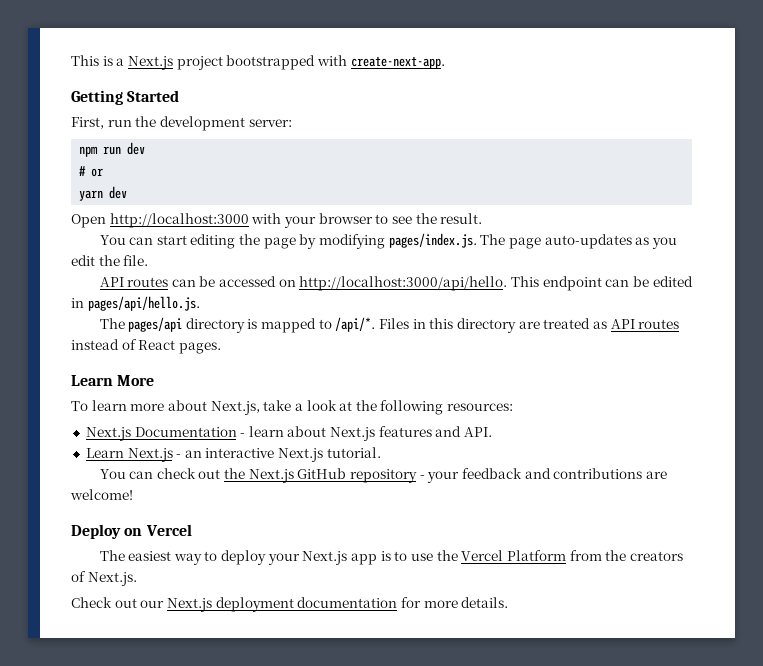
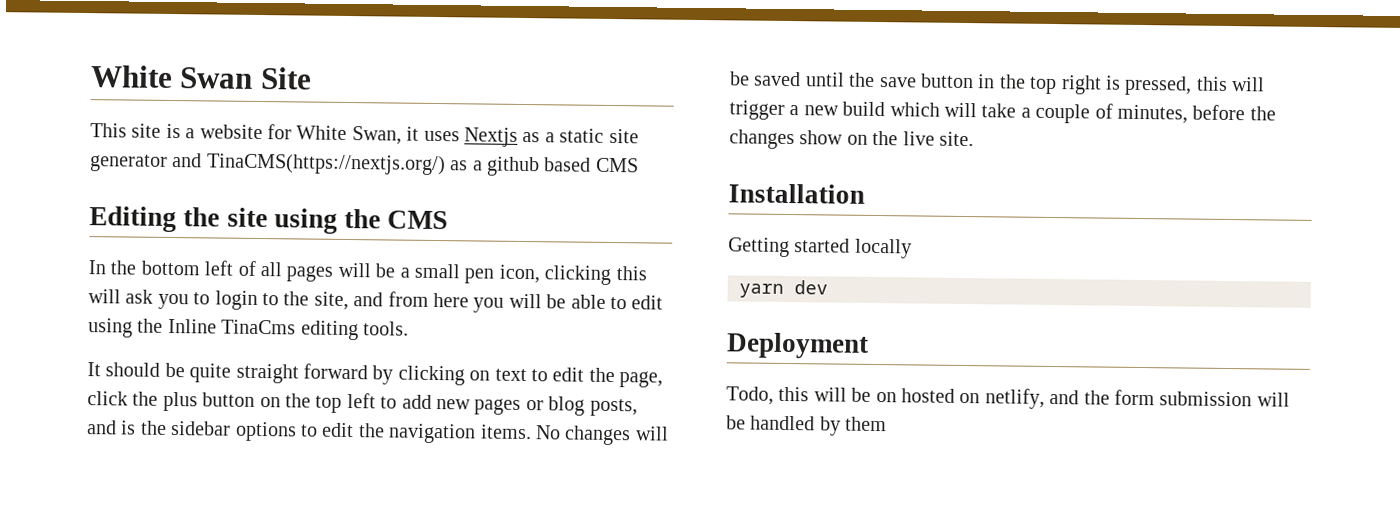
[71,55,445,70] [71,90,180,105] [71,116,292,131] [79,142,146,157] [79,166,104,177] [79,186,128,201] [71,213,483,228] [99,233,677,249] [71,255,149,266] [99,276,693,291] [71,296,200,311] [99,317,680,333] [71,339,221,354] [71,375,155,386] [71,400,514,415] [85,426,493,441] [85,447,381,462] [99,468,667,483] [70,489,133,500] [71,524,192,539] [99,550,683,565] [71,571,137,586] [71,597,509,612] This is a Next.js project bootstrapped with create-next-app. // Getting Started // First, run the development server: // npm run dev // # or // yarn dev // Open http://localhost:3000 with your browser to see the result. // You can start editing the page by modifying pages/index.js. The page auto-updates as you edit the file. // API routes can be accessed on http://localhost:3000/api/hello. This endpoint can be edited in pages/api/hello.js. // The pages/api directory is mapped to /api/*. Files in this directory are treated as API routes instead of React pages. // Learn More // To learn more about Next.js, take a look at the following resources: // Next.js Documentation - learn about Next.js features and API. // Learn Next.js - an interactive Next.js tutorial. // You can check out the Next.js GitHub repository - your feedback and contributions are welcome! // Deploy on Vercel // The easiest way to deploy your Next.js app is to use the Vercel Platform from the creators of Next.js. // Check out our Next.js deployment documentation for more details. -> [90,65,312,90] [90,123,639,147] [89,153,639,177] [89,206,449,234] [88,260,647,286] [88,289,664,313] [88,318,409,341] [87,362,664,388] [87,391,638,417] [87,420,669,446] [730,71,1266,96] [729,100,1276,124] [729,129,974,150] [728,183,865,204] [728,237,912,259] [739,280,828,298] [726,332,869,359] [726,386,1290,409] [726,415,888,436] White Swan Site // This site is a website for White Swan, it uses Nextjs as a static site generator and TinaCMS(https://nextjs.org/) as a github based CMS // Editing the site using the CMS // In the bottom left of all pages will be a small pen icon, clicking this will ask you to login to the site, and from here you will be able to edit using the Inline TinaCms editing tools. // It should be quite straight forward by clicking on text to edit the page, click the plus button on the top left to add new pages or blog posts, and is the sidebar options to edit the navigation items. No changes will be saved until the save button in the top right is pressed, this will trigger a new build which will take a couple of minutes, before the changes show on the live site. // Installation // Getting started locally // yarn dev // Deployment // Todo, this will be on hosted on netlify, and the form submission will be handled by them

